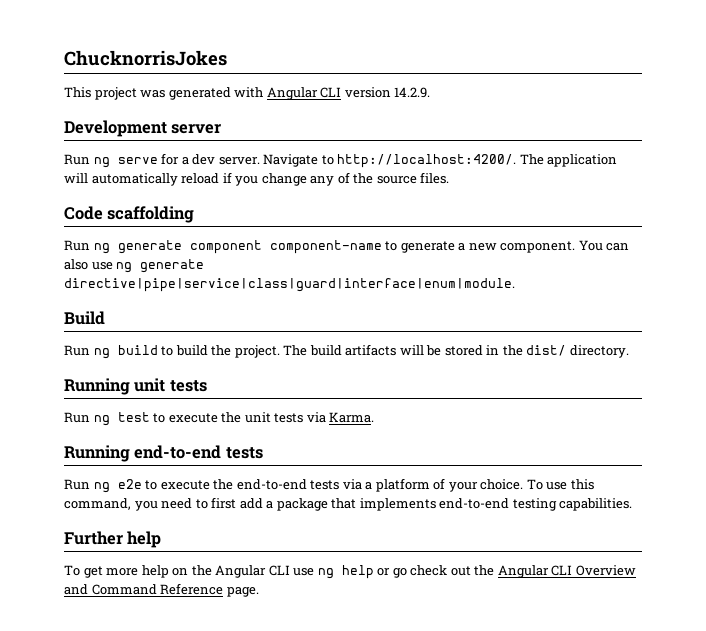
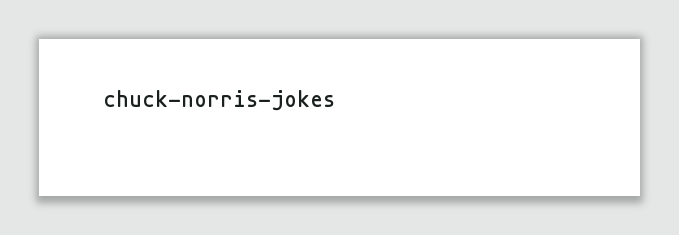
[64,50,227,66] [64,87,431,100] [64,120,222,137] [64,153,618,168] [64,172,450,186] [64,206,195,223] [64,240,630,254] [64,259,205,273] [64,278,515,292] [64,311,105,325] [64,344,629,359] [64,378,207,395] [64,412,375,426] [64,445,263,462] [64,478,594,493] [64,497,633,511] [64,531,162,548] [64,565,636,579] [64,583,259,597] ChucknorrisJokes // This project was generated with Angular CLI version 14.2.9. // Development server // Run ng serve for a dev server. Navigate to http://localhost:4200/. The application will automatically reload if you change any of the source files. // Code scaffolding // Run ng generate component component-name to generate a new component. You can also use ng generate directive|pipe|service|class|guard|interface|enum|module. // Build // Run ng build to build the project. The build artifacts will be stored in the dist/ directory. // Running unit tests // Run ng test to execute the unit tests via Karma. // Running end-to-end tests // Run ng e2e to execute the end-to-end tests via a platform of your choice. To use this command, you need to first add a package that implements end-to-end testing capabilities. // Further help // To get more help on the Angular CLI use ng help or go check out the Angular CLI Overview and Command Reference page. -> [103,90,335,111] chuck-norris-jokes

